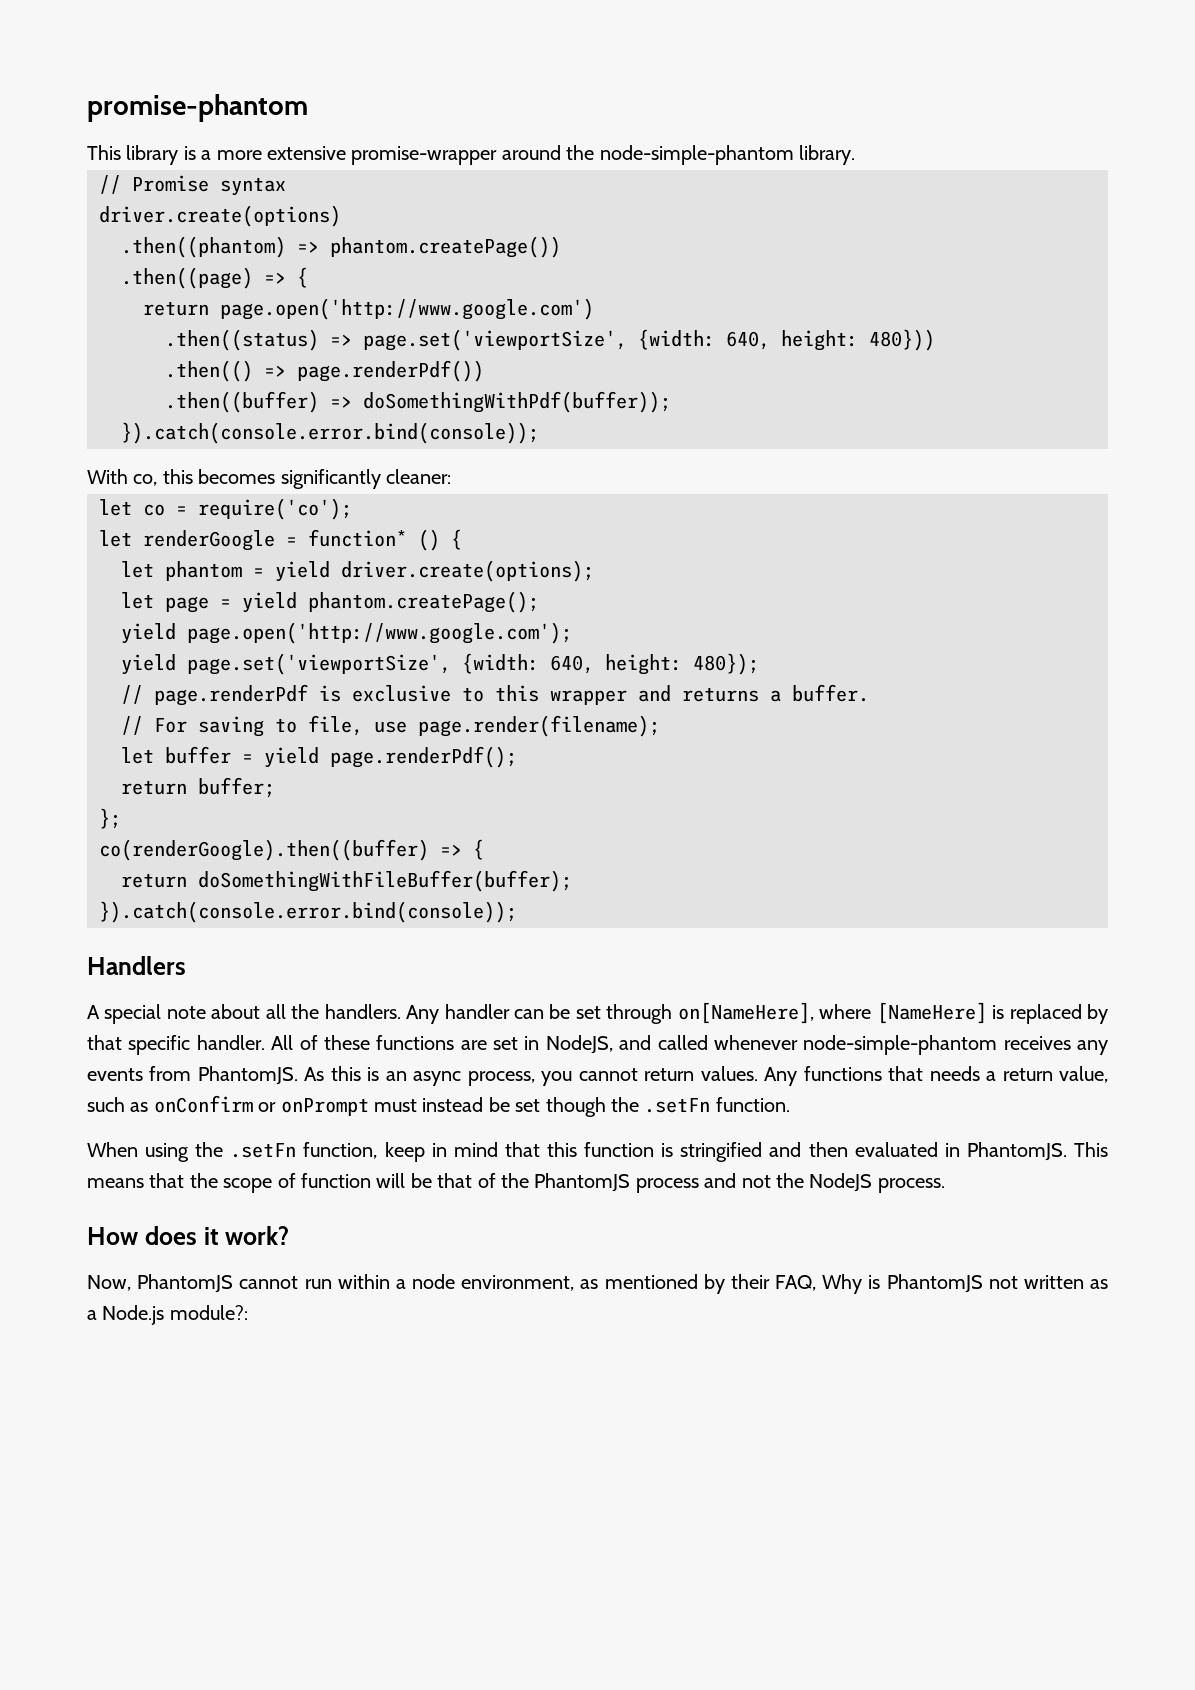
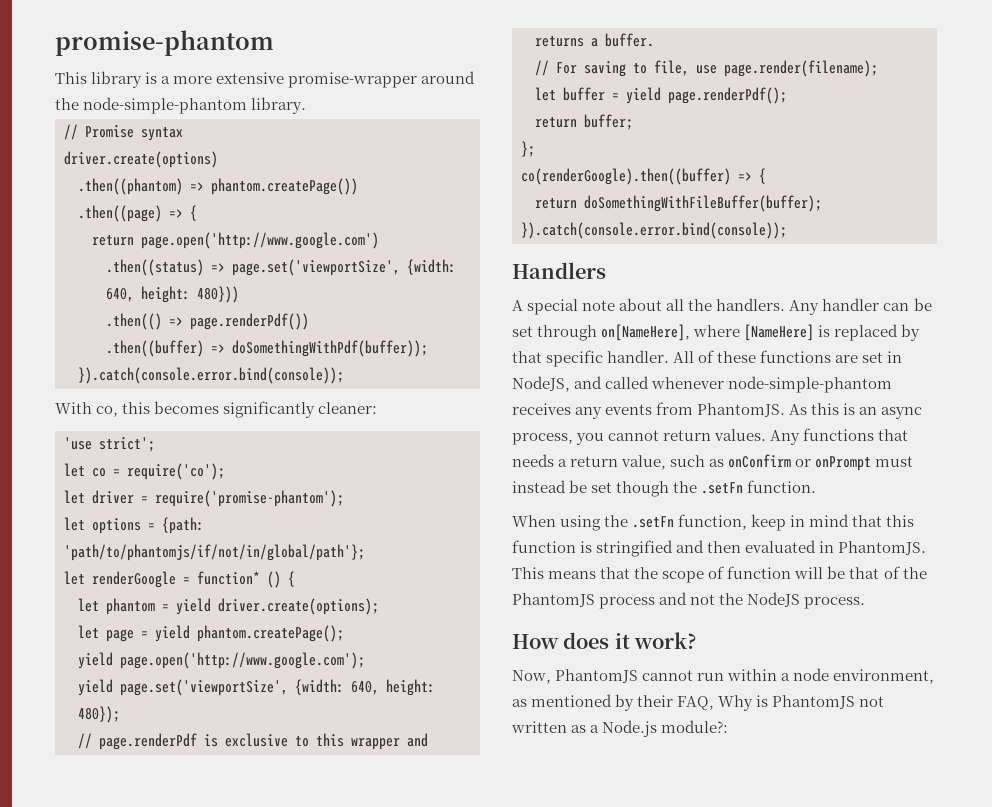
(451, 476) none -> [64,437,155,452] // 'use strict';
(352, 509) none -> [64,490,344,507] [64,517,204,534] [64,544,365,561] // let driver = require('promise-phantom'); // let options = {path: 'path/to/phantomjs/if/not/in/global/path'};

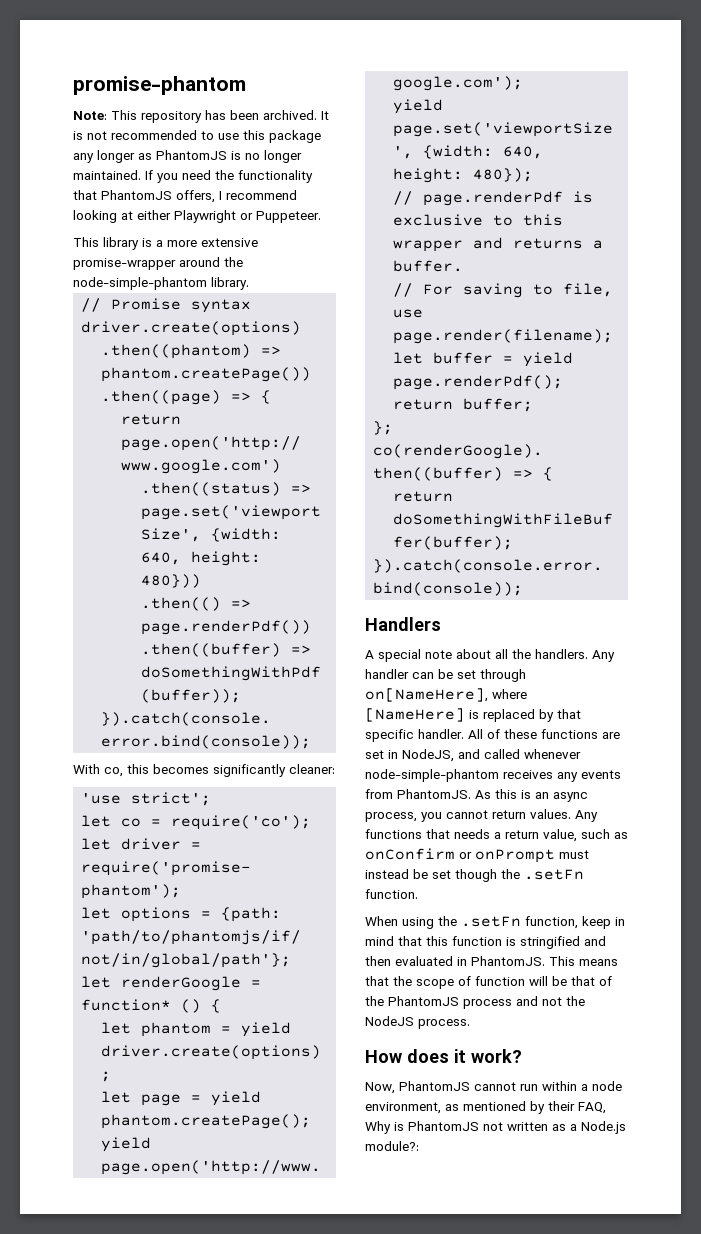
(274, 43) none -> [73,110,329,123] [73,130,321,143] [73,150,302,163] [73,170,313,183] [73,190,297,203] [73,210,321,223] // Note: This repository has been archived. It is not recommended to use this package any longer as PhantomJS is no longer maintained. If you need the functionality that PhantomJS offers, I recommend looking at either Playwright or Puppeteer.

